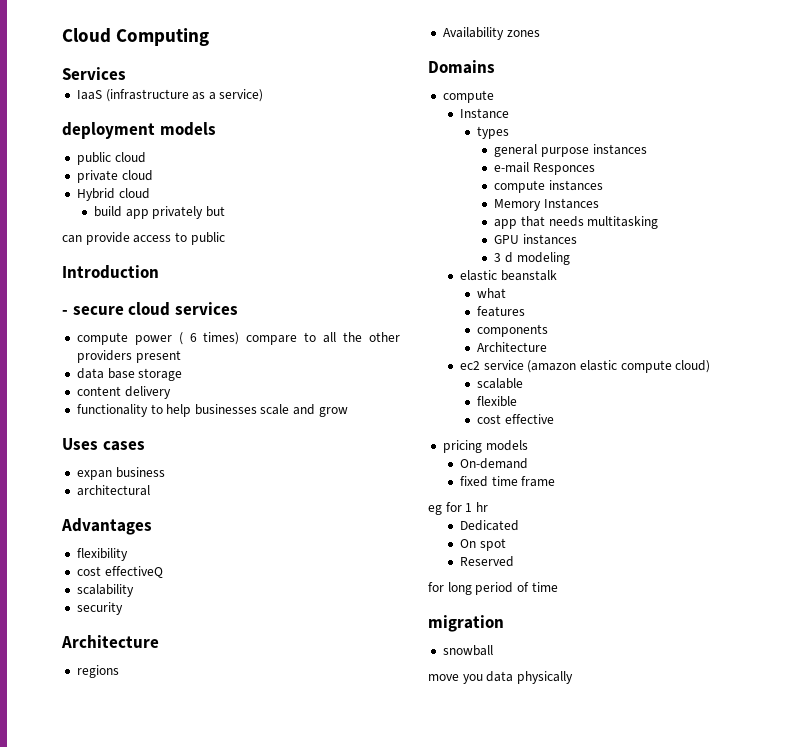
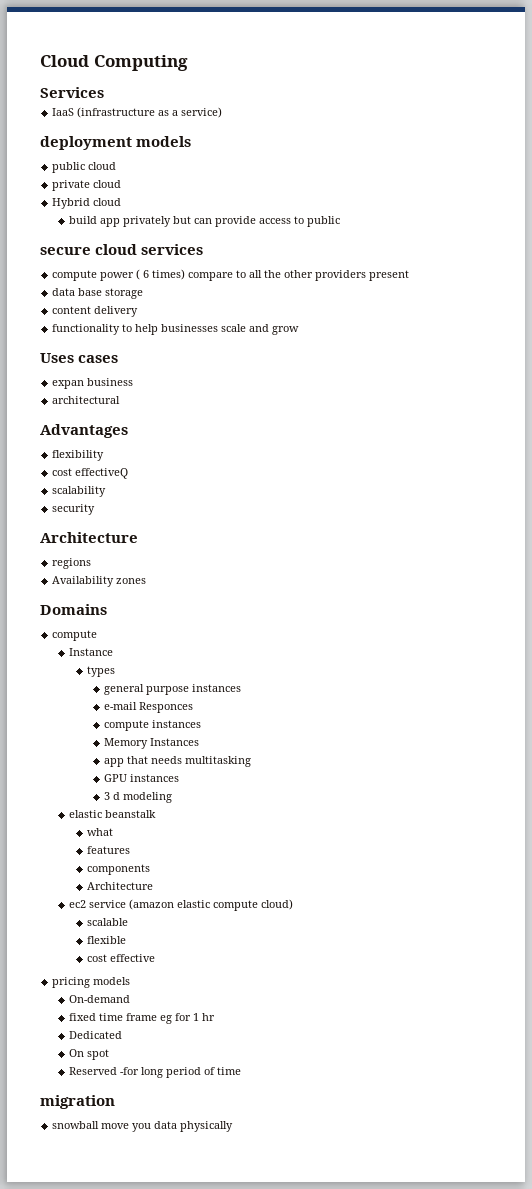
(225, 211) // -> (192, 220) none
[62,265,159,279] [62,310,68,315] Introduction // - -> (341, 221) none
(556, 481) // -> (158, 1017) none
[428,582,444,592] // for -> [120,1067,140,1075] -for
(493, 650) // -> (100, 1125) none

